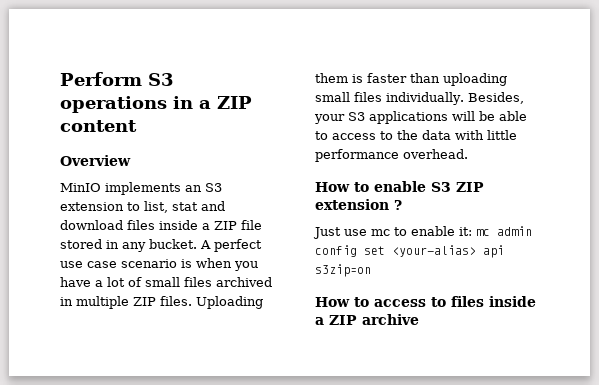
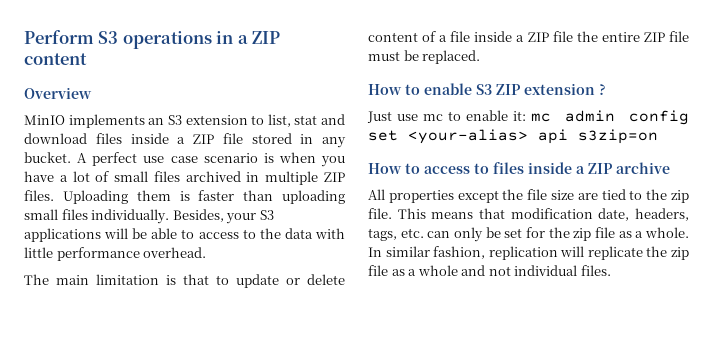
(468, 154) none -> [24,274,345,288] [368,31,689,42] [368,50,481,64] // The main limitation is that to update or delete content of a file inside a ZIP file the entire ZIP file must be replaced.
(419, 319) none -> [368,189,689,203] [368,208,689,221] [368,227,689,242] [368,246,689,260] [368,265,611,276] // All properties except the file size are tied to the zip file. This means that modification date, headers, tags, etc. can only be set for the zip file as a whole. In similar fashion, replication will replicate the zip file as a whole and not individual files.

